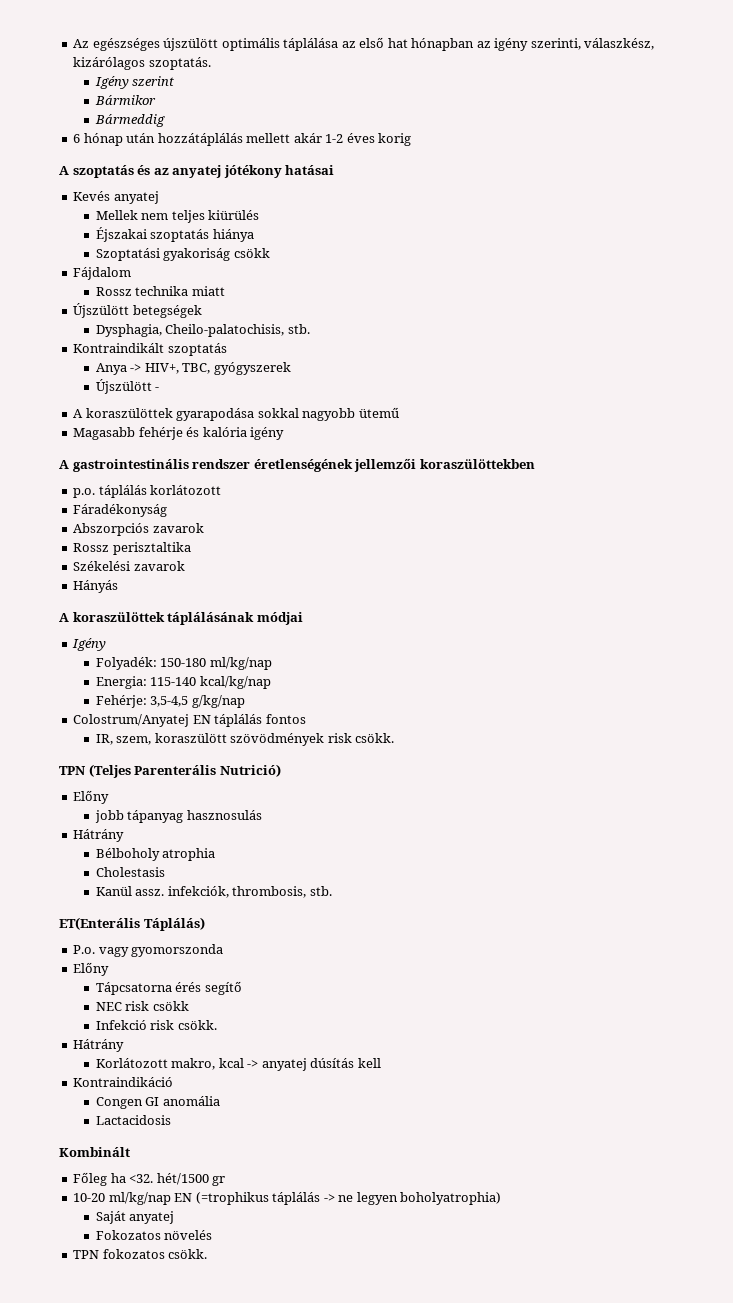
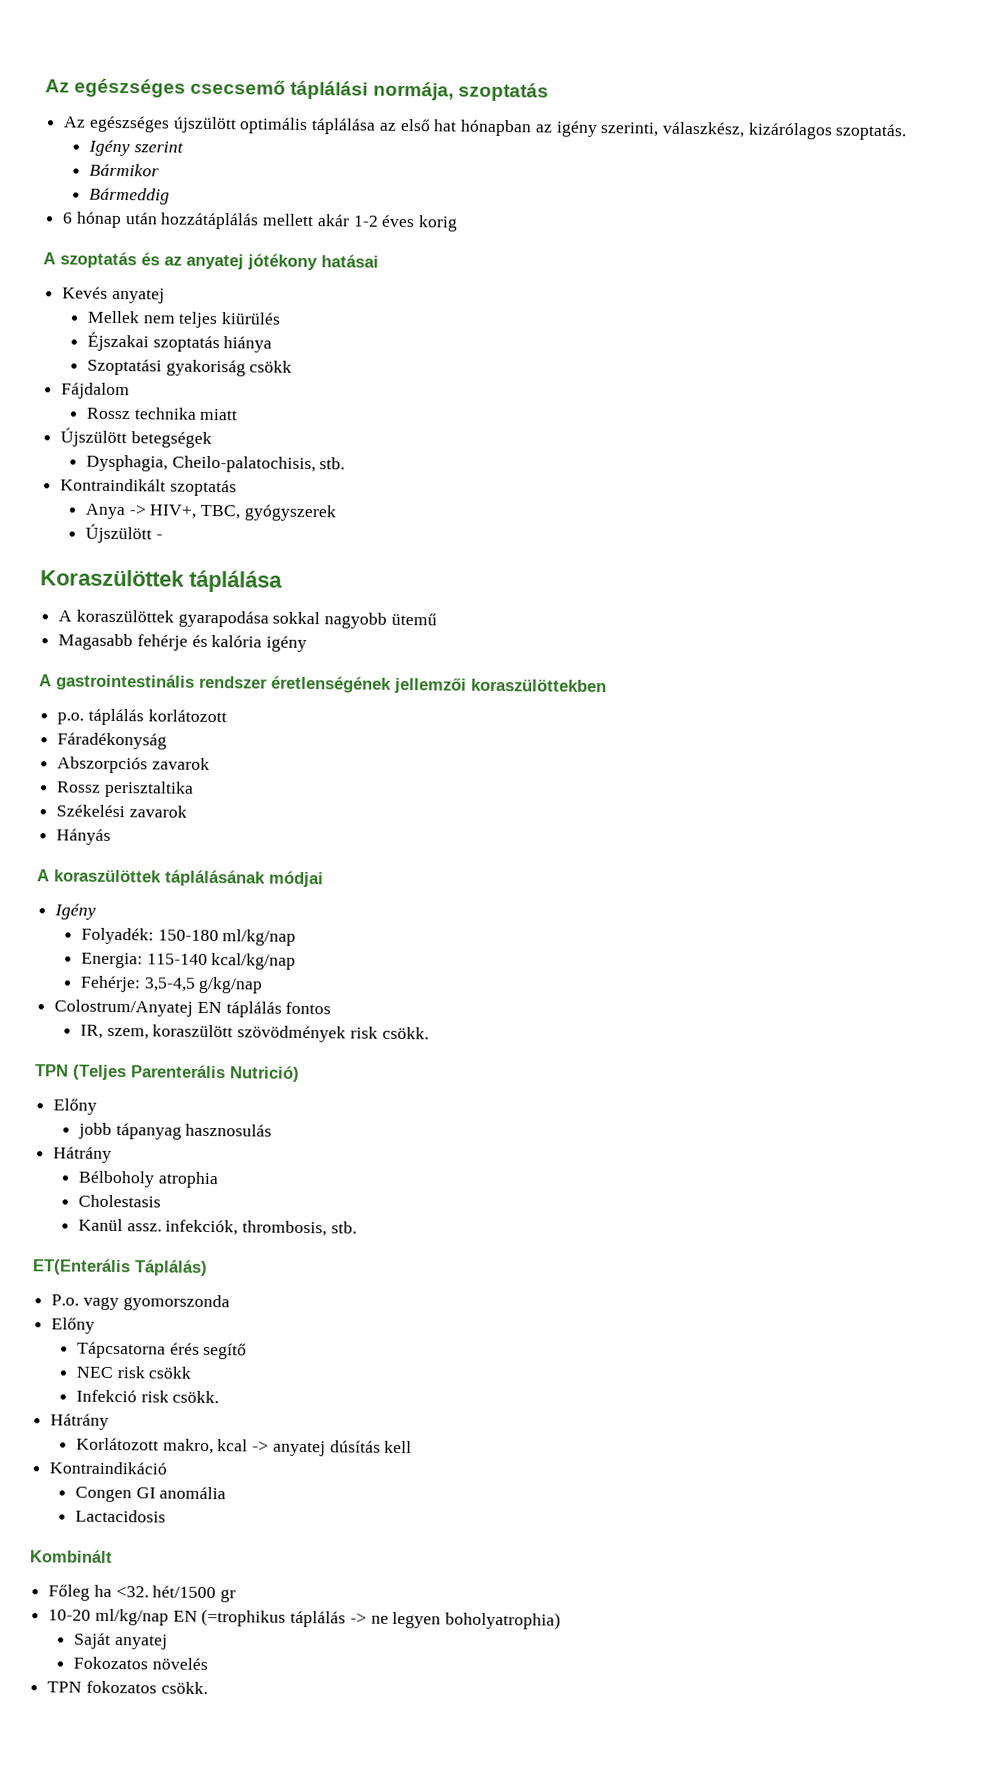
[73,38,160,51] Az egészséges -> [45,78,549,102] [63,115,170,133] Az egészséges csecsemő táplálási normája, szoptatás // Az egészséges
(160, 389) none -> [40,569,283,593] // Koraszülöttek táplálása

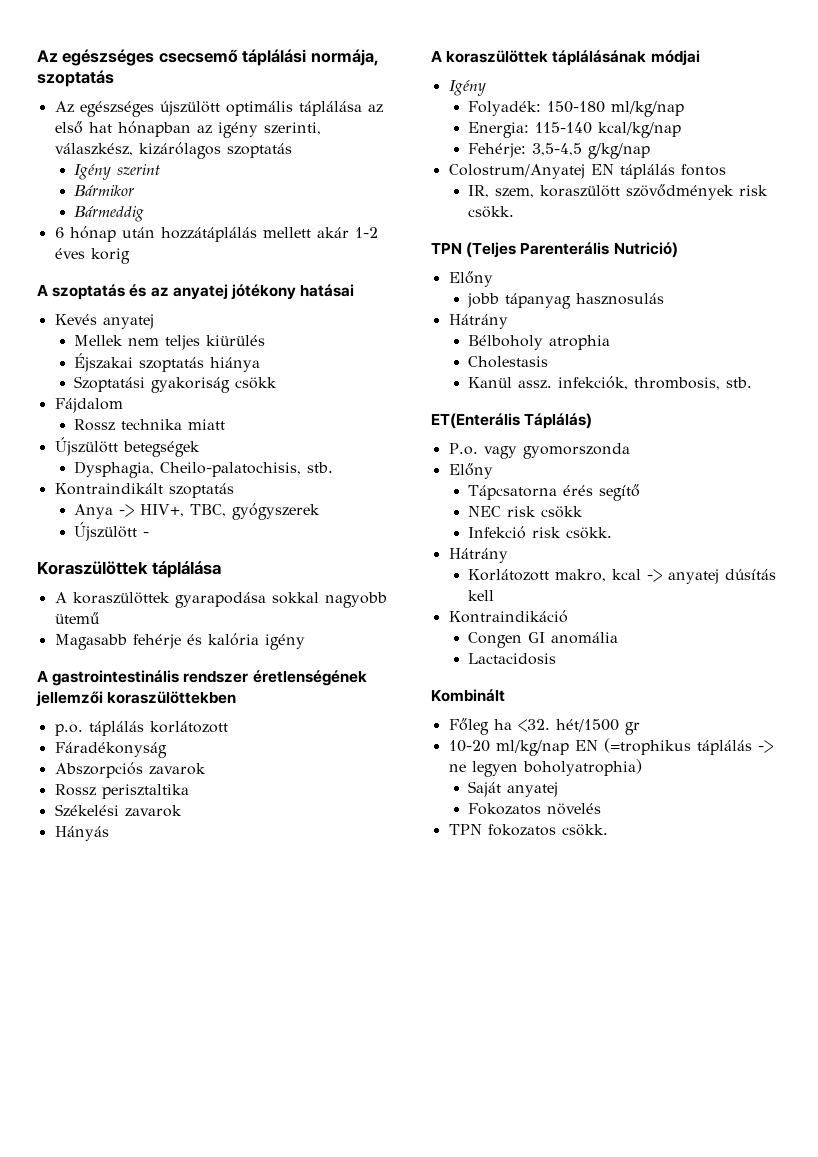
[835,123,908,141] szoptatás. -> [226,143,292,158] szoptatás
[237,1025,347,1043] szövödmények -> [626,184,735,200] szövődmények

